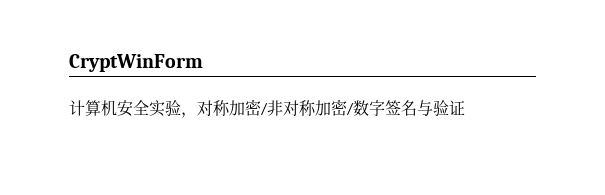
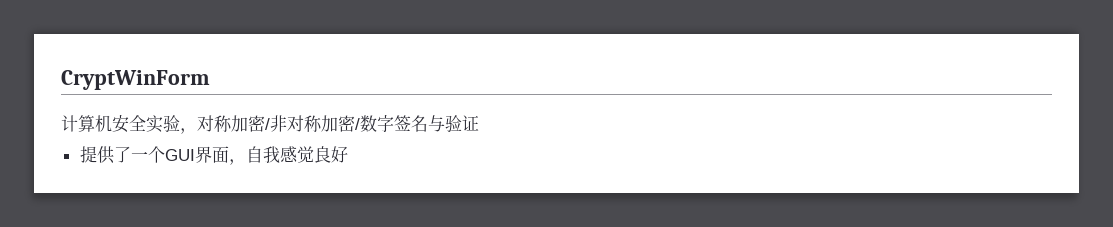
(465, 108) none -> [79,146,348,165] // 提供了一个GUI界面，自我感觉良好

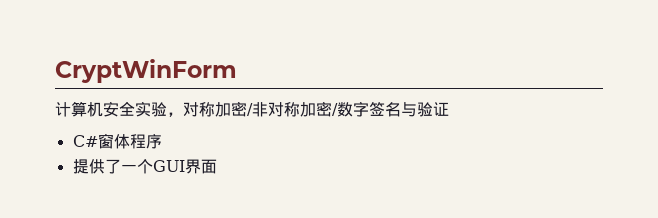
(479, 123) none -> [72,133,162,149] // C#窗体程序
[228,146,348,165] ，自我感觉良好 -> (217, 166) none

